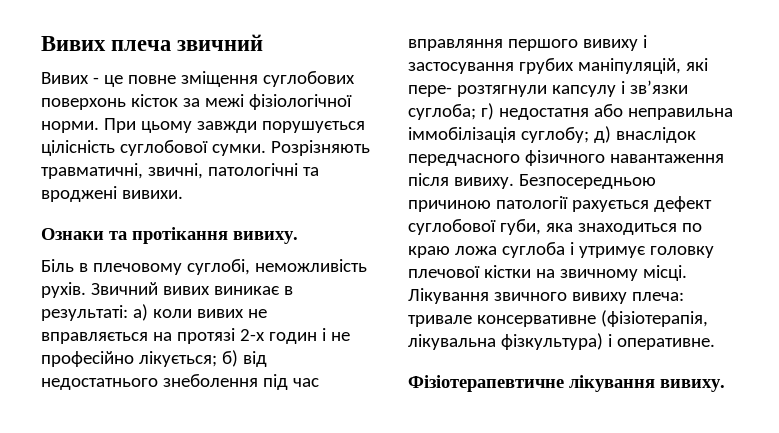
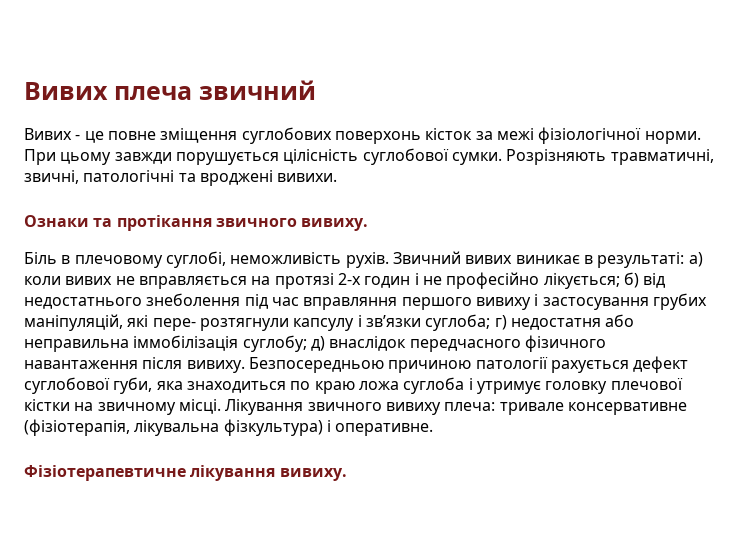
(228, 235) none -> [215,218,297,227] звичного

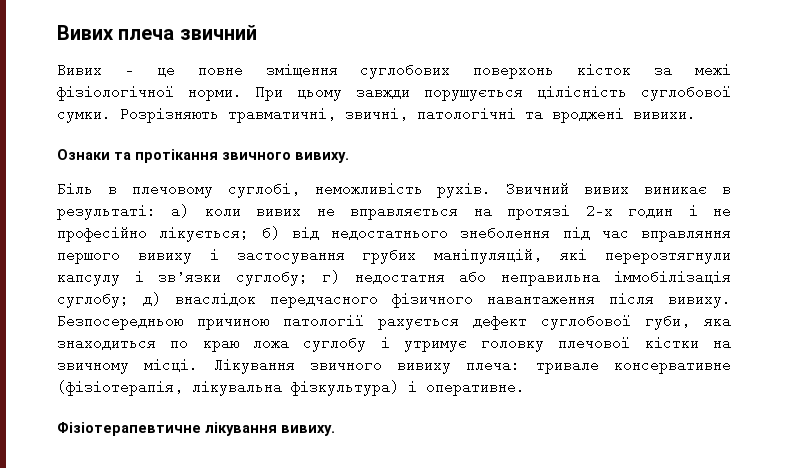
[152,318,289,331] пере- розтягнули -> [605,246,731,264] перерозтягнули
[425,314,491,331] суглоба; -> [235,268,308,286] суглобу;
[403,377,465,394] суглоба -> [303,334,367,352] суглобу

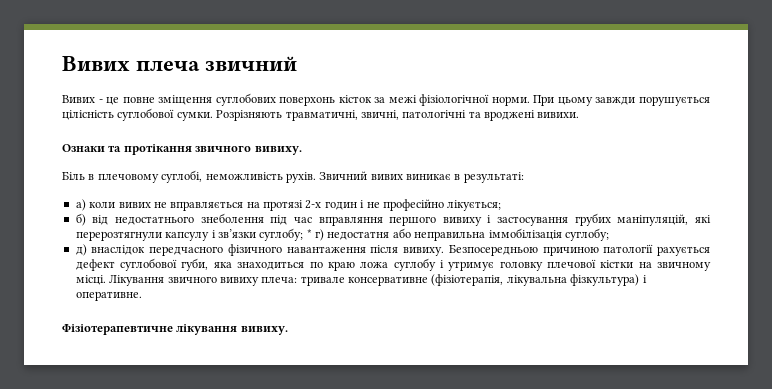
(156, 211) none -> (524, 177) //
(250, 233) none -> (502, 205) //
(308, 277) none -> [306,229,312,238] *
(129, 299) none -> (609, 234) //

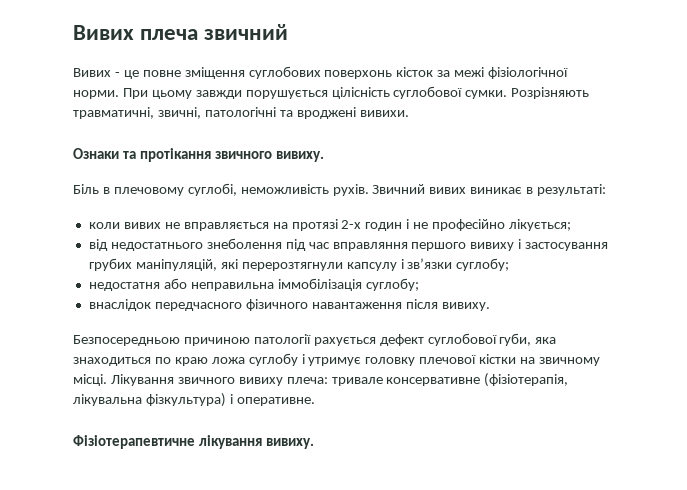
[75,199,86,211] а) -> (607, 190) none
[75,213,86,226] б) -> (572, 225) none
[306,229,324,241] * г) -> (510, 264) //
[75,244,87,256] д) -> (419, 284) none
(445, 251) none -> (490, 306) //

